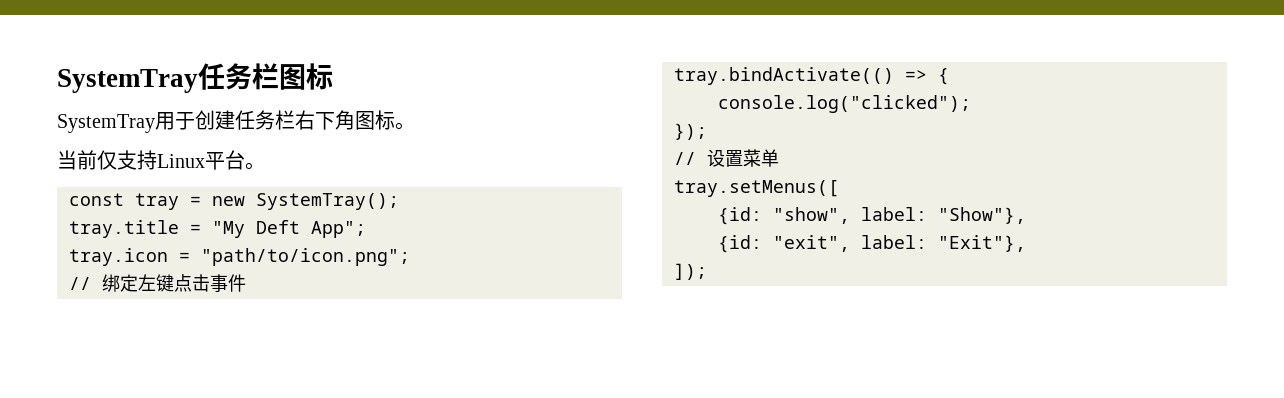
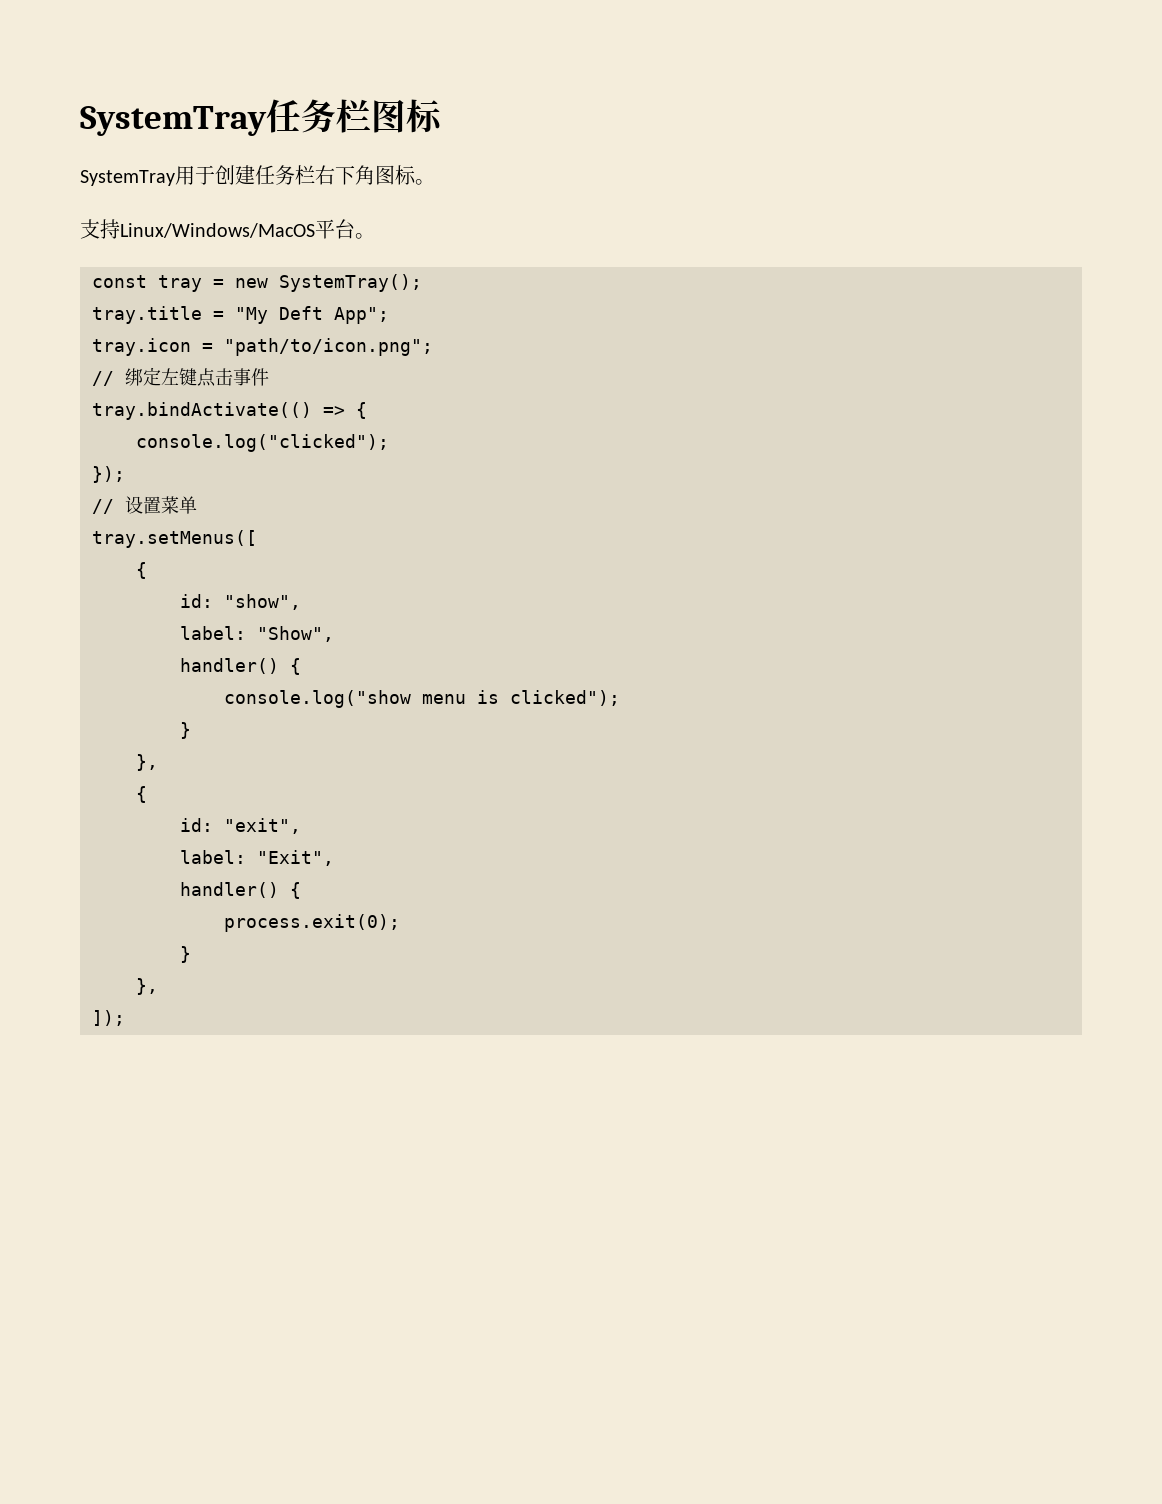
[57,150,205,170] 当前仅支持Linux -> [80,219,315,239] 支持Linux/Windows/MacOS
[718,207,762,225] {id: -> [136,562,147,579] [180,594,213,608] { // id:
[861,207,1026,224] [718,235,1026,253] label: "Show"}, // {id: "exit", label: "Exit"}, -> [180,626,334,642] [180,658,301,675] [224,690,620,708] [180,722,191,739] [136,754,158,771] [136,786,147,803] [180,818,301,834] [180,850,334,866] [180,882,301,899] [224,914,400,932] [180,946,191,963] [136,978,158,995] // label: "Show", // handler() { // console.log("show menu is clicked"); // } // }, // { // id: "exit", // label: "Exit", // handler() { // process.exit(0); // } // },

